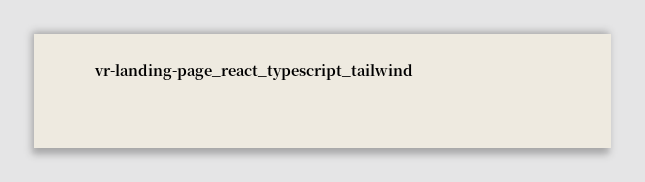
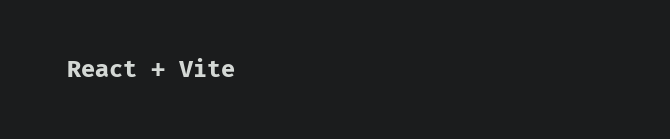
[94,64,413,80] vr-landing-page_react_typescript_tailwind -> [67,58,235,77] React + Vite

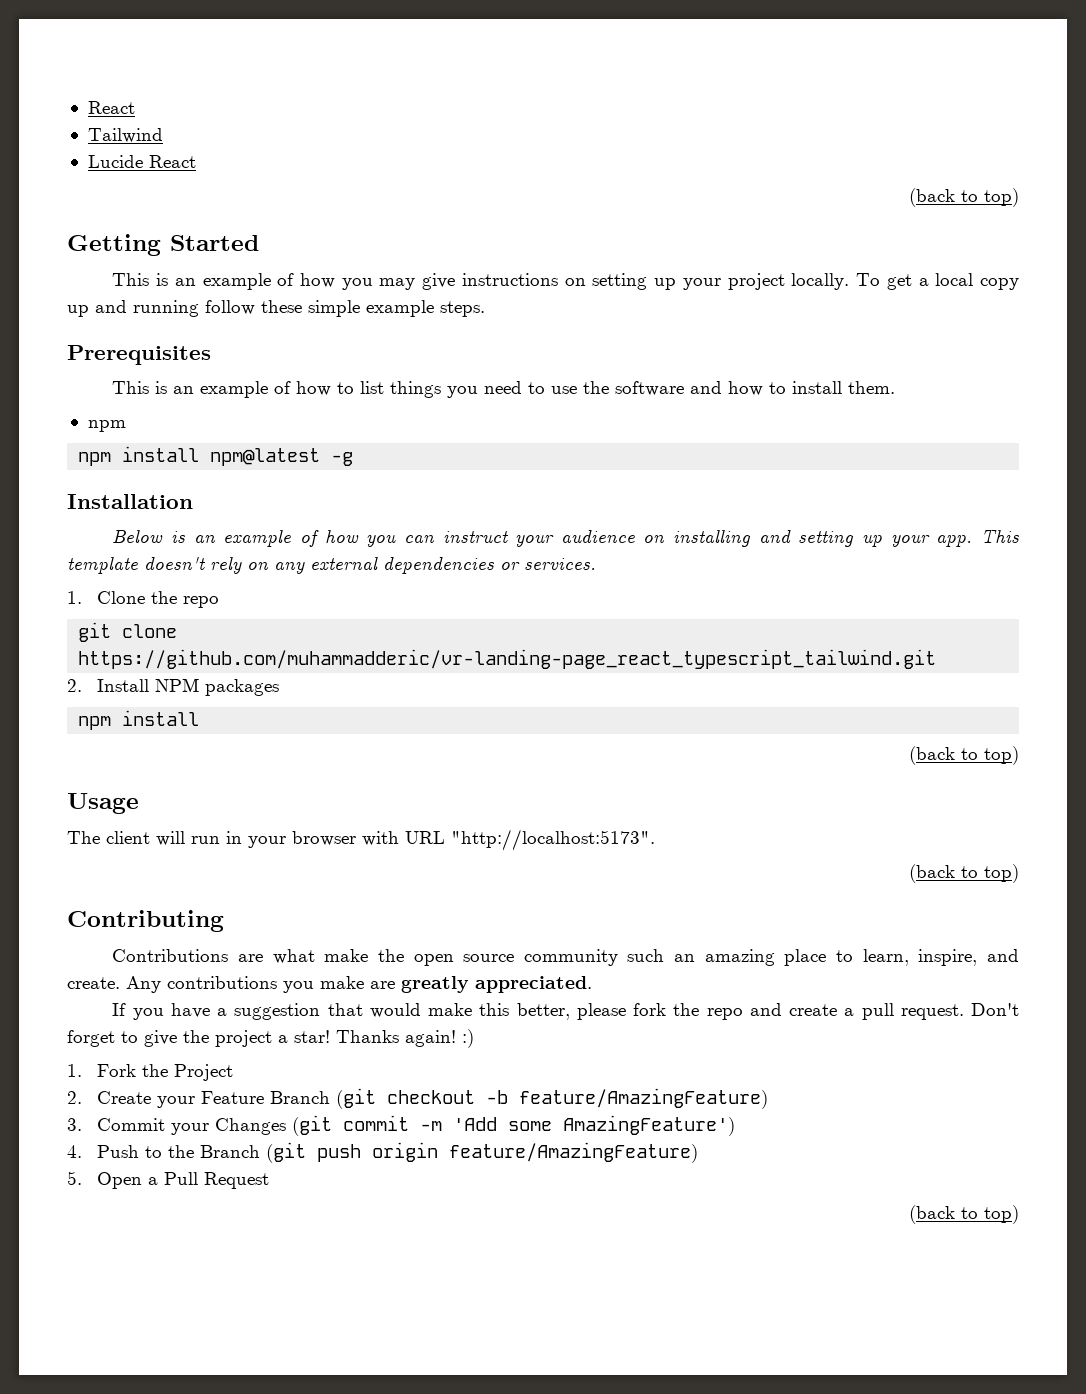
[67,58,235,77] React + Vite -> [87,101,135,114] [87,128,163,143] [87,155,196,168] [909,188,1019,207] [67,234,259,256] [112,273,1020,290] [67,300,485,317] [67,345,211,365] [112,381,896,398] [87,420,126,432] [78,446,354,466] [67,494,193,509] [112,529,1020,547] [67,557,596,574] [67,591,219,608] [78,622,178,642] [78,649,937,669] [67,678,279,696] [78,710,200,730] [909,746,1019,765] [67,793,139,814] [67,829,655,851] [909,864,1019,883] [67,910,224,932] [112,949,1020,966] [67,976,592,993] [112,1003,1019,1020] [67,1029,474,1048] [67,1064,233,1081] [67,1088,768,1109] [67,1115,735,1136] [67,1142,698,1163] [67,1171,269,1189] [909,1205,1019,1224] React // Tailwind // Lucide React // (back to top) // Getting Started // This is an example of how you may give instructions on setting up your project locally. To get a local copy up and running follow these simple example steps. // Prerequisites // This is an example of how to list things you need to use the software and how to install them. // npm // npm install npm@latest -g // Installation // Below is an example of how you can instruct your audience on installing and setting up your app. This template doesn't rely on any external dependencies or services. // 1. Clone the repo // git clone https://github.com/muhammadderic/vr-landing-page_react_typescript_tailwind.git // 2. Install NPM packages // npm install // (back to top) // Usage // The client will run in your browser with URL "http://localhost:5173". // (back to top) // Contributing // Contributions are what make the open source community such an amazing place to learn, inspire, and create. Any contributions you make are greatly appreciated. // If you have a suggestion that would make this better, please fork the repo and create a pull request. Don't forget to give the project a star! Thanks again! :) // 1. Fork the Project // 2. Create your Feature Branch (git checkout -b feature/AmazingFeature) // 3. Commit your Changes (git commit -m 'Add some AmazingFeature') // 4. Push to the Branch (git push origin feature/AmazingFeature) // 5. Open a Pull Request // (back to top)

